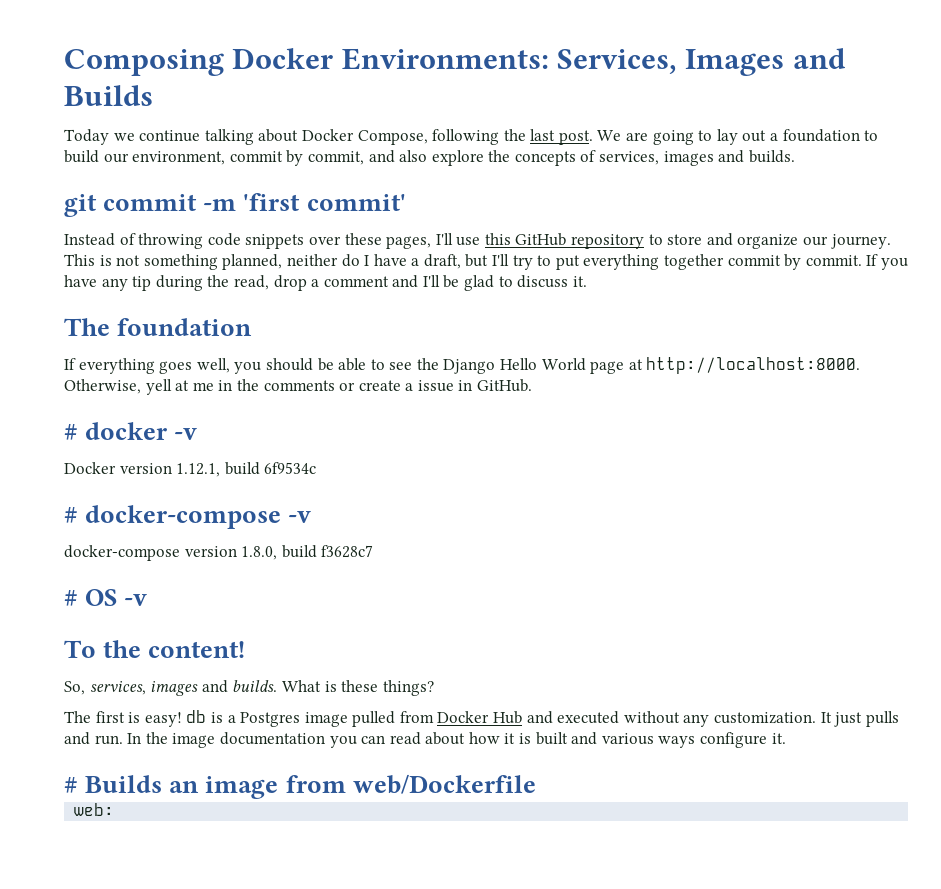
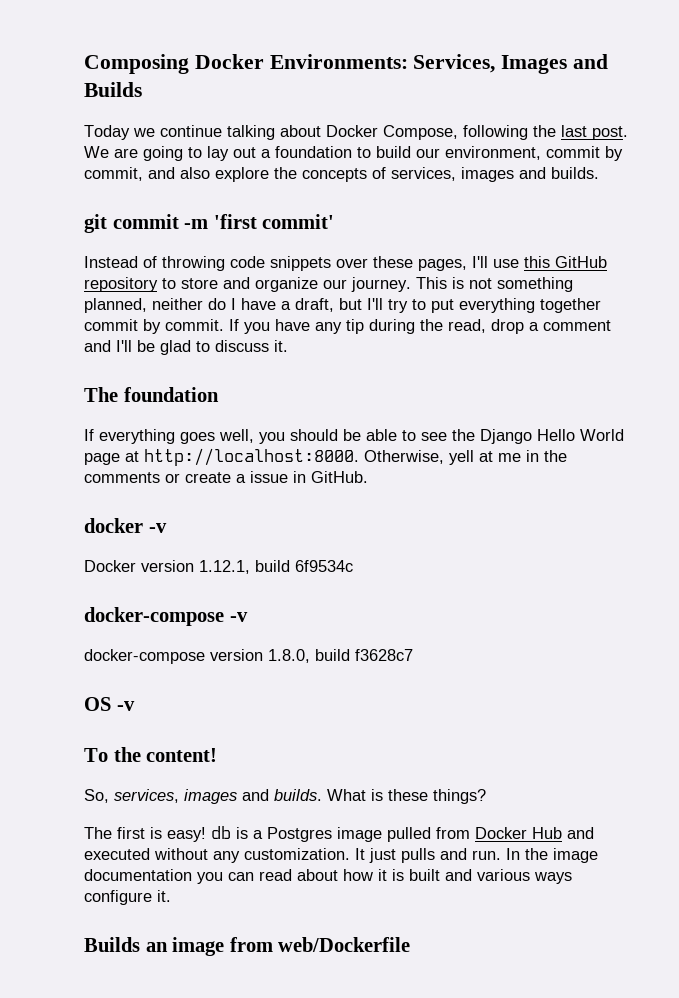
[64,424,78,440] # -> (368, 477) none
[64,507,78,523] # -> (353, 566) none
[64,590,78,606] # -> (413, 655) none
[64,777,78,793] # -> (171, 896) none
[74,803,115,816] // web: -> (411, 944) none

